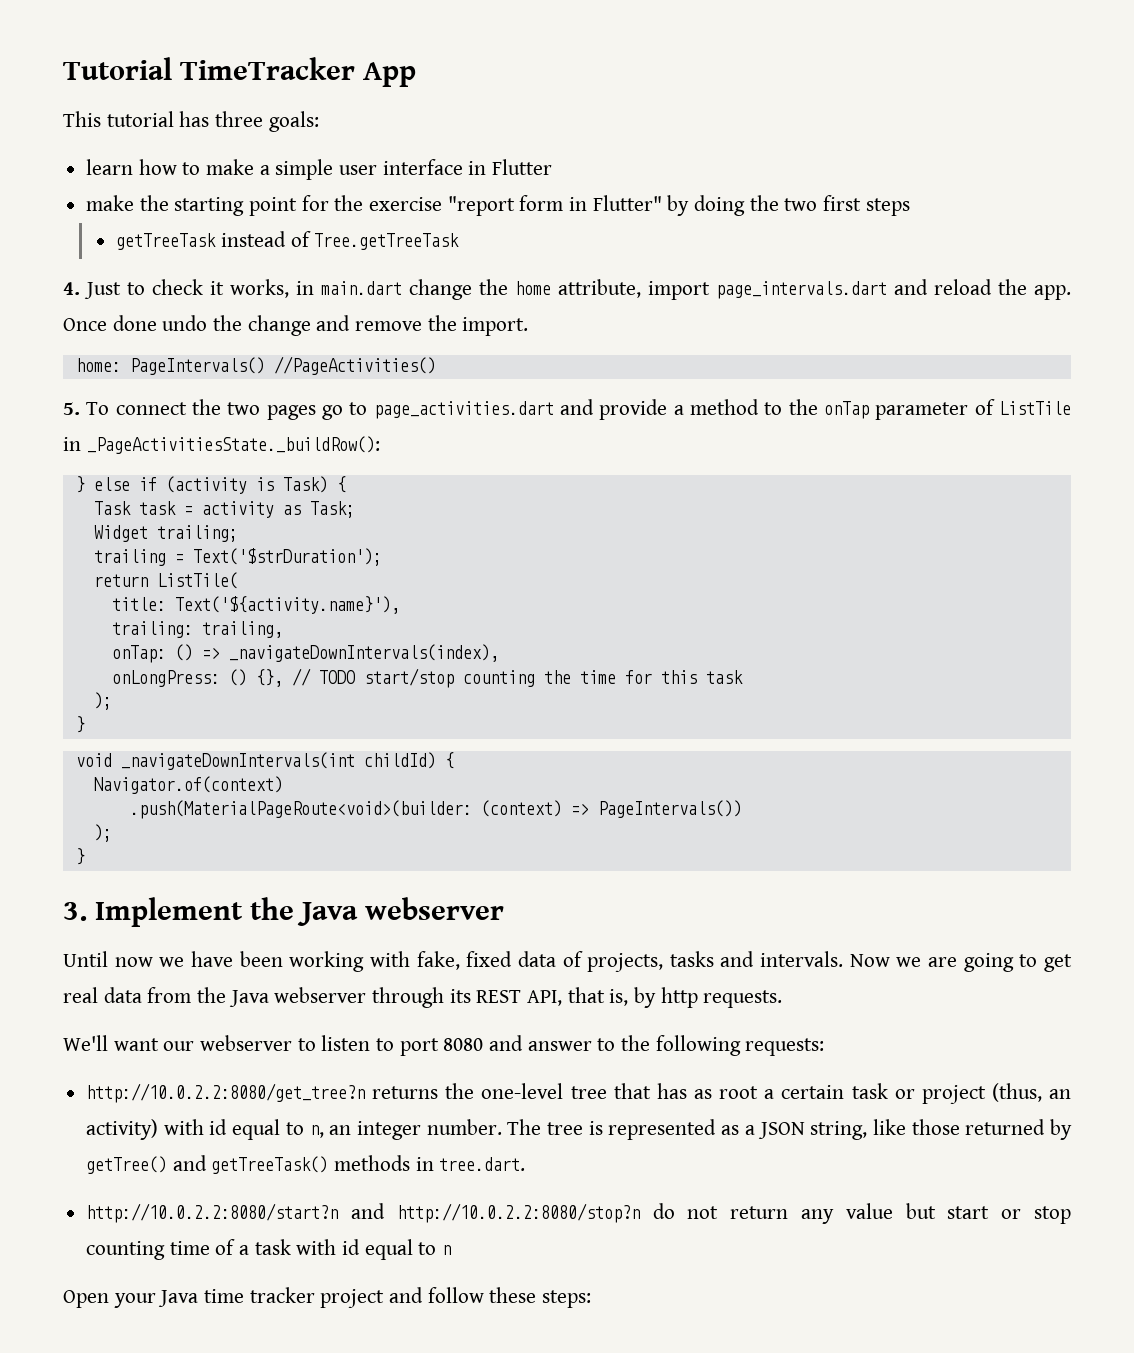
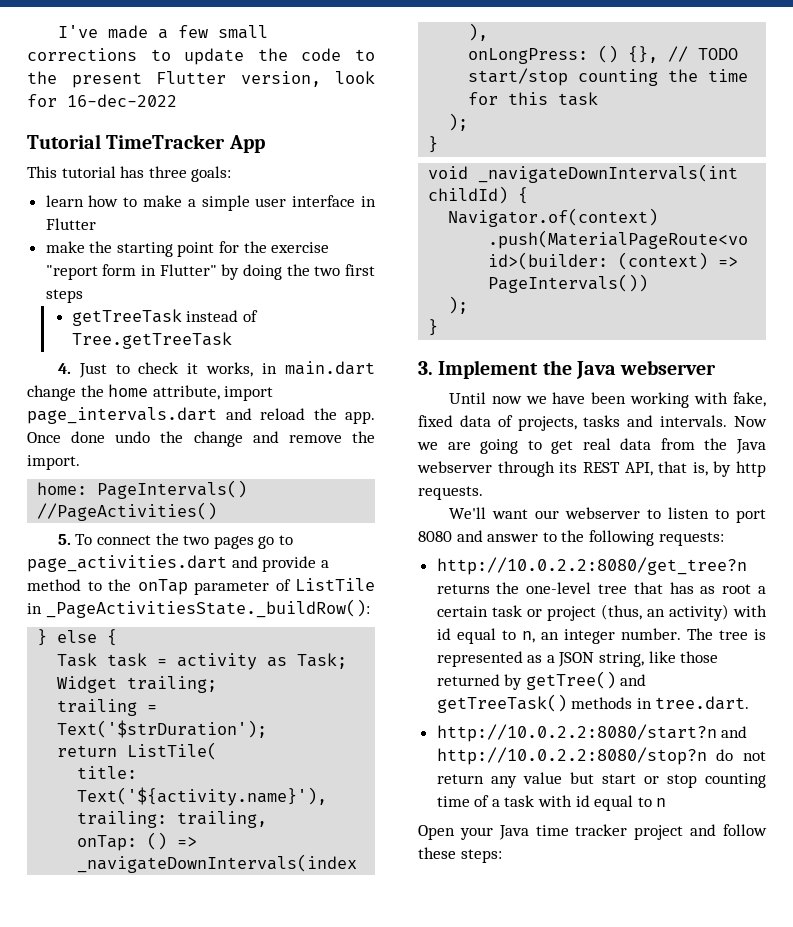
(63, 68) none -> [57,25,268,39] [27,48,375,65] [27,71,375,88] [27,94,177,107] I've made a few small corrections to update the code to the present Flutter version, look for 16-dec-2022 //
[138,476,328,494] if (activity is Task) -> (98, 636) none

